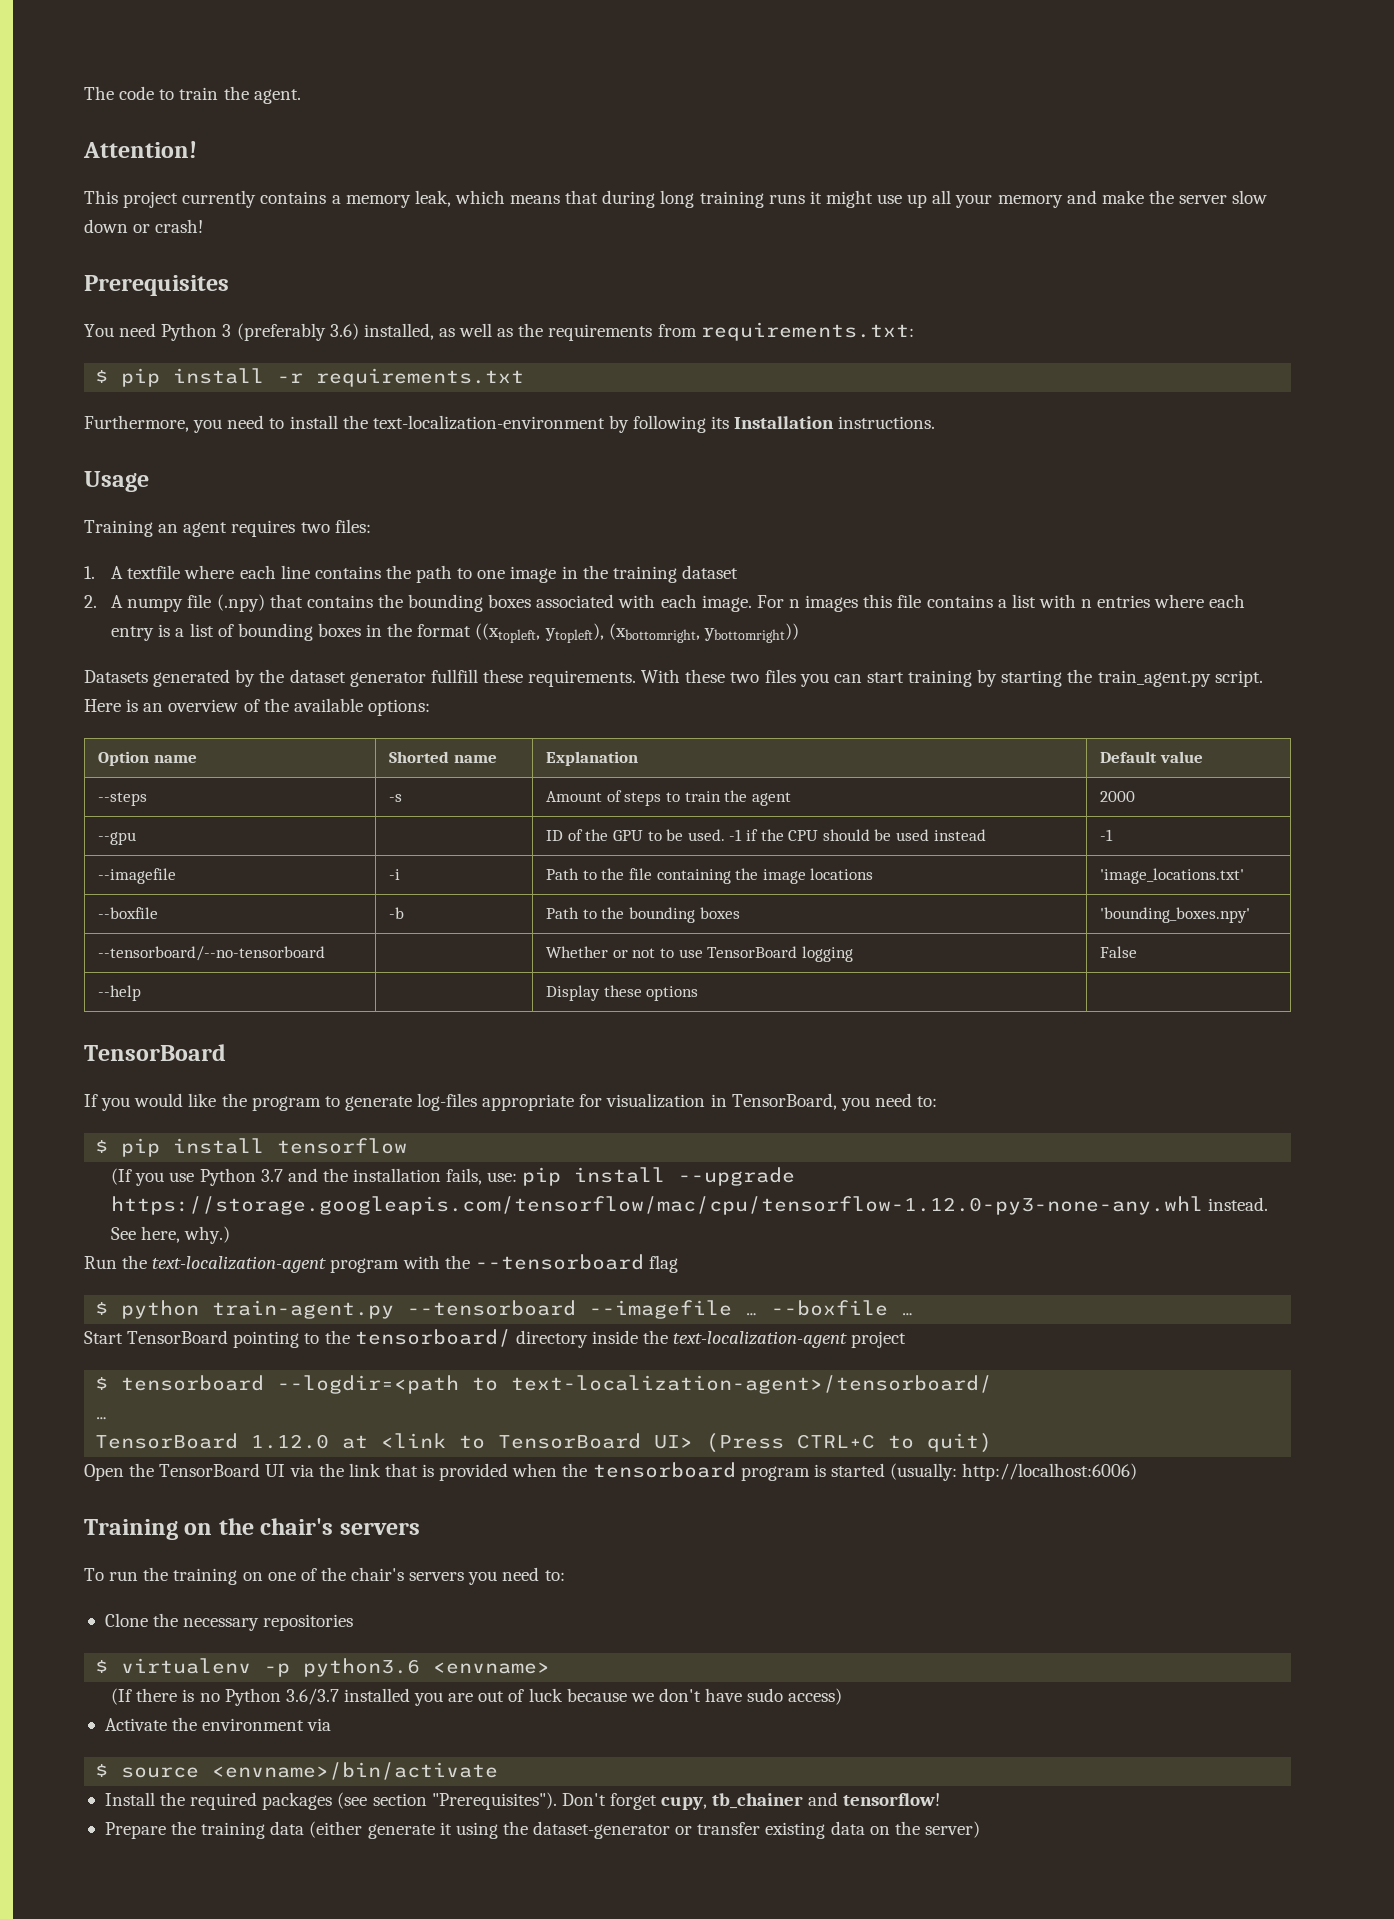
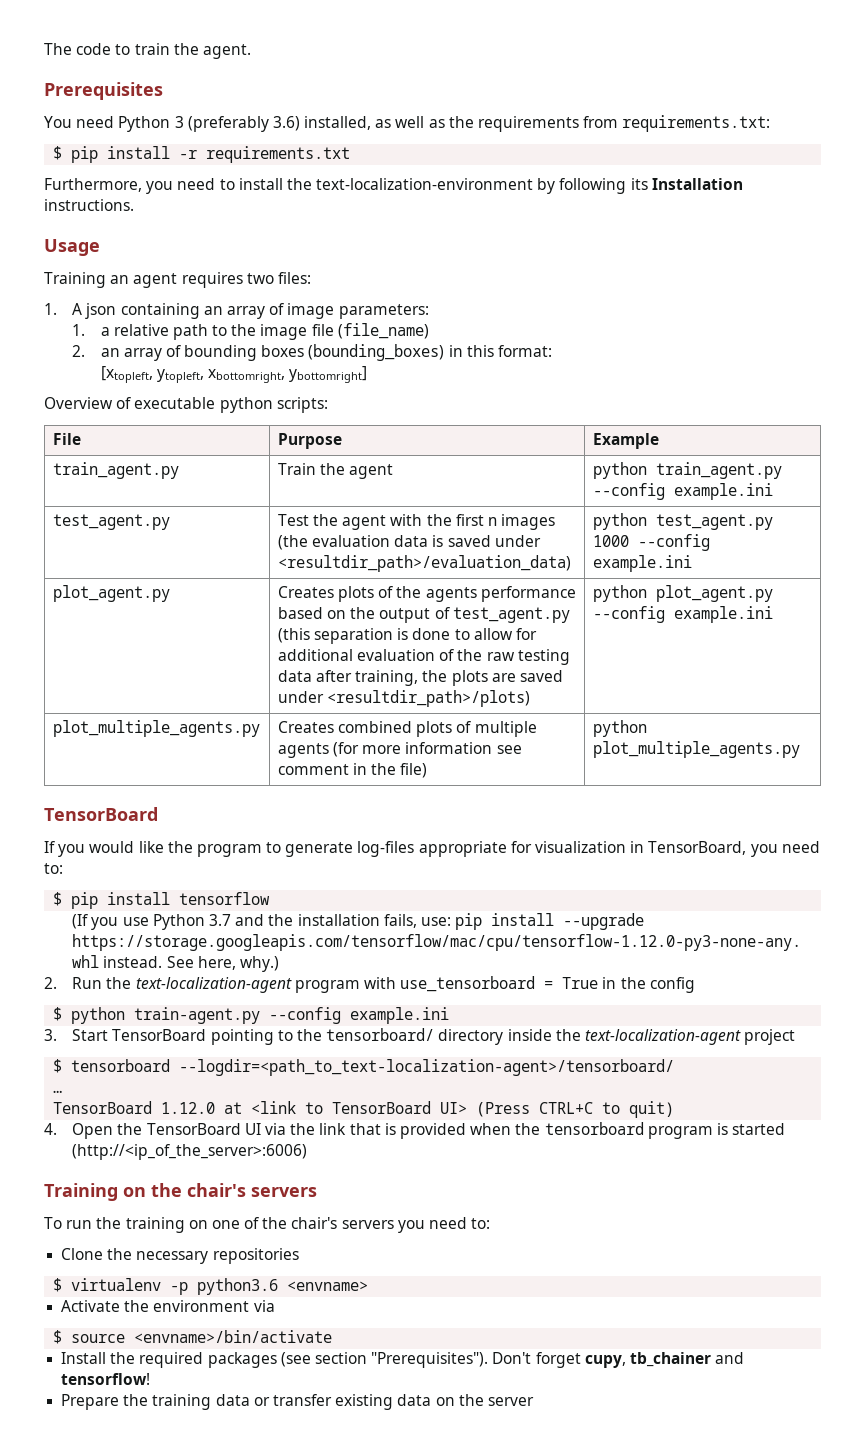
[83,141,197,158] [84,190,1268,208] [84,219,204,233] // Attention! // This project currently contains a memory leak, which means that during long training runs it might use up all your memory and make the server slow down or crash! -> (251, 51) none
[127,565,738,583] [84,594,1246,612] [111,623,799,643] [84,669,1263,687] [84,698,430,716] [98,751,197,766] [389,751,497,763] [546,751,639,766] [1100,751,1203,763] [98,792,148,806] [389,794,403,802] [546,790,791,806] [1100,791,1136,802] [98,832,137,845] [546,829,986,841] [1100,829,1114,841] [98,868,177,884] [389,869,401,880] [546,868,874,884] [1100,868,1245,884] [98,907,159,919] [389,907,405,919] [546,907,740,923] [1100,907,1251,923] [98,946,326,961] [546,946,853,962] [1100,946,1138,958] [98,985,142,1001] [546,985,699,1001] textfile where each line contains the path to one image in the training dataset // 2. A numpy file (.npy) that contains the bounding boxes associated with each image. For n images this file contains a list with n entries where each entry is a list of bounding boxes in the format ((xtopleft, ytopleft), (xbottomright, ybottomright)) // Datasets generated by the dataset generator fullfill these requirements. With these two files you can start training by starting the train_agent.py script. Here is an overview of the available options: // Option name | Shorted name | Explanation | Default value // --steps | -s | Amount of steps to train the agent | 2000 // --gpu | | ID of the GPU to be used. -1 if the CPU should be used instead | -1 // --imagefile | -i | Path to the file containing the image locations | 'image_locations.txt' // --boxfile | -b | Path to the bounding boxes | 'bounding_boxes.npy' // --tensorboard/--no-tensorboard | | Whether or not to use TensorBoard logging | False // --help | | Display these options | -> [85,303,429,319] [72,323,429,340] [72,344,553,361] [100,366,368,383] [44,397,328,413] [52,433,81,445] [277,433,342,449] [592,433,659,449] [52,462,179,479] [277,463,394,479] [592,462,782,479] [592,483,773,500] [52,514,170,530] [277,514,556,530] [277,535,541,550] [277,555,571,572] [592,513,773,530] [592,534,710,551] [592,555,692,572] [52,585,170,602] [277,586,576,602] [277,607,570,623] [277,628,537,644] [277,649,570,665] [277,670,563,686] [277,690,531,707] [592,585,773,602] [592,606,773,623] [52,720,260,737] [277,721,537,737] [277,742,522,758] [277,763,428,778] [592,720,647,737] [592,741,800,758] json containing an array of image parameters: // 1. a relative path to the image file (file_name) // 2. an array of bounding boxes (bounding_boxes) in this format: // [xtopleft, ytopleft, xbottomright, ybottomright] // Overview of executable python scripts: // File | Purpose | Example // train_agent.py | Train the agent | python train_agent.py --config example.ini // test_agent.py | Test the agent with the first n images (the evaluation data is saved under <resultdir_path>/evaluation_data) | python test_agent.py 1000 --config example.ini // plot_agent.py | Creates plots of the agents performance based on the output of test_agent.py (this separation is done to allow for additional evaluation of the raw testing data after training, the plots are saved under <resultdir_path>/plots) | python plot_agent.py --config example.ini // plot_multiple_agents.py | Creates combined plots of multiple agents (for more information see comment in the file) | python plot_multiple_agents.py
(231, 1235) none -> [44,977,57,989] 2.
[444,1254,678,1273] [95,1300,915,1319] the --tensorboard flag // $ python train-agent.py --tensorboard --imagefile … --boxfile … // -> [400,976,695,993] [53,1007,450,1024] [44,1029,57,1041] use_tensorboard = True in the config // $ python train-agent.py --config example.ini // 3.
[277,1375,993,1394] --logdir=<path to text-localization-agent>/tensorboard/ -> [179,1059,675,1076] --logdir=<path_to_text-localization-agent>/tensorboard/
(993, 1443) none -> [44,1123,57,1135] 4.
[890,1463,1138,1481] (usually: http://localhost:6006) -> [72,1144,308,1160] (http://<ip_of_the_server>:6006)
[111,1688,843,1706] // (If there is no Python 3.6/3.7 installed you are out of luck because we don't have sudo access) -> (369, 1286) none
[309,1821,671,1839] (either generate it using the dataset-generator -> (250, 1400) none
[924,1821,980,1838] server) -> [487,1397,534,1406] server

